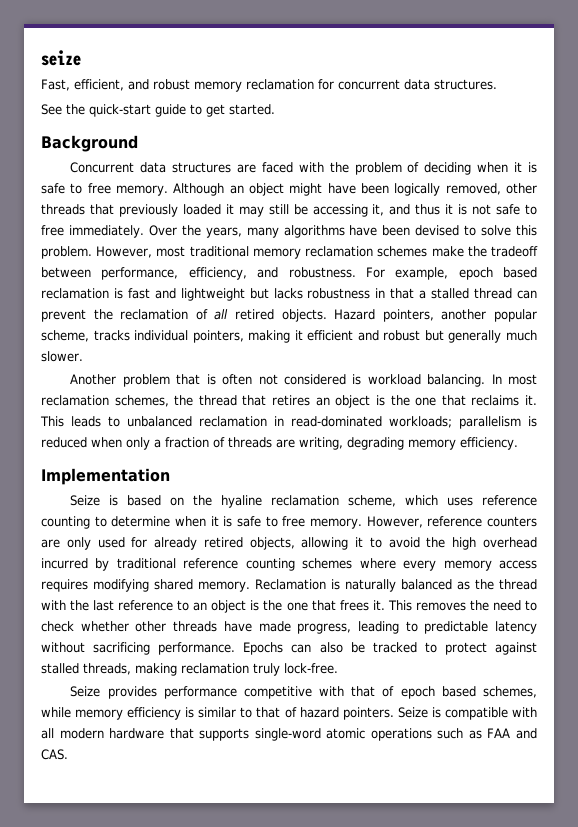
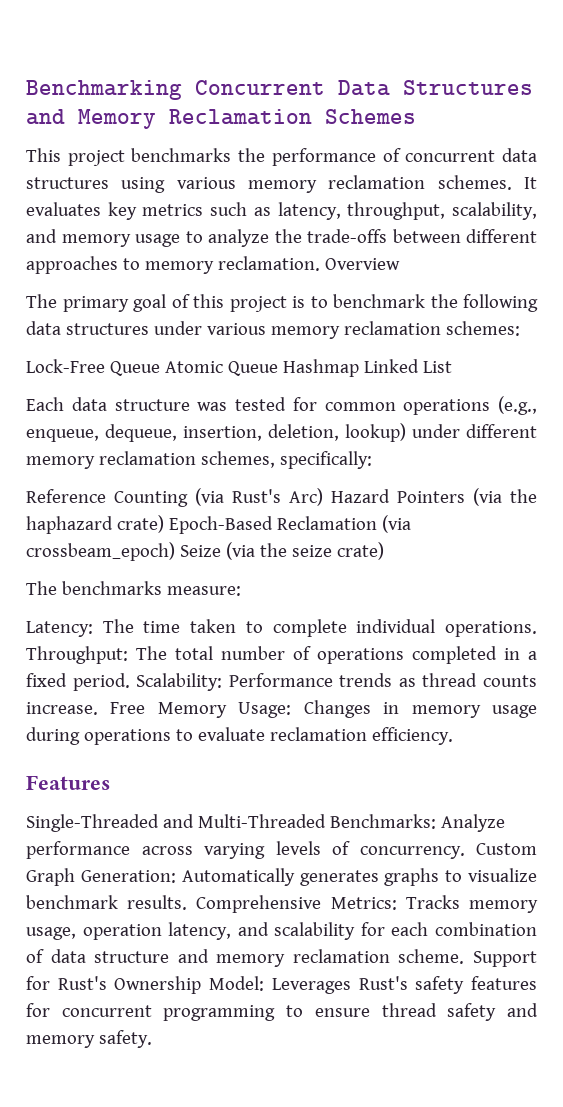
[41,50,81,66] [41,79,497,92] [41,104,275,117] [41,135,138,152] [70,162,538,175] [41,183,537,196] [41,204,537,217] [41,225,537,238] [41,246,538,259] [41,267,537,280] [41,288,537,301] [41,309,537,322] [41,330,537,343] [41,351,83,362] [70,374,537,387] [41,395,538,408] [40,416,537,429] [41,437,518,450] [41,468,170,485] [70,495,537,508] [41,516,537,529] [41,537,537,550] [41,558,537,571] [41,579,537,592] [41,600,537,613] [41,621,537,634] [41,642,538,655] [41,663,338,676] [70,686,538,699] [41,707,537,720] [41,728,537,741] [41,749,68,760] seize // Fast, efficient, and robust memory reclamation for concurrent data structures. // See the quick-start guide to get started. // Background // Concurrent data structures are faced with the problem of deciding when it is safe to free memory. Although an object might have been logically removed, other threads that previously loaded it may still be accessing it, and thus it is not safe to free immediately. Over the years, many algorithms have been devised to solve this problem. However, most traditional memory reclamation schemes make the tradeoff between performance, efficiency, and robustness. For example, epoch based reclamation is fast and lightweight but lacks robustness in that a stalled thread can prevent the reclamation of all retired objects. Hazard pointers, another popular scheme, tracks individual pointers, making it efficient and robust but generally much slower. // Another problem that is often not considered is workload balancing. In most reclamation schemes, the thread that retires an object is the one that reclaims it. This leads to unbalanced reclamation in read-dominated workloads; parallelism is reduced when only a fraction of threads are writing, degrading memory efficiency. // Implementation // Seize is based on the hyaline reclamation scheme, which uses reference counting to determine when it is safe to free memory. However, reference counters are only used for already retired objects, allowing it to avoid the high overhead incurred by traditional reference counting schemes where every memory access requires modifying shared memory. Reclamation is naturally balanced as the thread with the last reference to an object is the one that frees it. This removes the need to check whether other threads have made progress, leading to predictable latency without sacrificing performance. Epochs can also be tracked to protect against stalled threads, making reclamation truly lock-free. // Seize provides performance competitive with that of epoch based schemes, while memory efficiency is similar to that of hazard pointers. Seize is compatible with all modern hardware that supports single-word atomic operations such as FAA and CAS. -> [26,80,533,100] [26,109,416,129] [26,148,537,166] [26,175,537,193] [26,202,537,220] [26,229,537,247] [26,256,400,274] [26,294,538,312] [26,321,520,339] [26,359,452,377] [26,396,537,415] [26,423,537,442] [26,451,372,469] [26,488,537,507] [26,515,411,534] [26,542,384,561] [26,581,241,596] [26,619,537,637] [26,646,537,664] [26,673,537,691] [26,700,537,718] [26,727,453,745] [26,775,110,790] [26,814,505,832] [26,841,537,859] [26,868,537,886] [26,895,538,913] [26,922,537,940] [26,949,537,967] [26,976,537,994] [26,1003,538,1021] [26,1030,152,1048] Benchmarking Concurrent Data Structures and Memory Reclamation Schemes // This project benchmarks the performance of concurrent data structures using various memory reclamation schemes. It evaluates key metrics such as latency, throughput, scalability, and memory usage to analyze the trade-offs between different approaches to memory reclamation. Overview // The primary goal of this project is to benchmark the following data structures under various memory reclamation schemes: // Lock-Free Queue Atomic Queue Hashmap Linked List // Each data structure was tested for common operations (e.g., enqueue, dequeue, insertion, deletion, lookup) under different memory reclamation schemes, specifically: // Reference Counting (via Rust's Arc) Hazard Pointers (via the haphazard crate) Epoch-Based Reclamation (via crossbeam_epoch) Seize (via the seize crate) // The benchmarks measure: // Latency: The time taken to complete individual operations. Throughput: The total number of operations completed in a fixed period. Scalability: Performance trends as thread counts increase. Free Memory Usage: Changes in memory usage during operations to evaluate reclamation efficiency. // Features // Single-Threaded and Multi-Threaded Benchmarks: Analyze performance across varying levels of concurrency. Custom Graph Generation: Automatically generates graphs to visualize benchmark results. Comprehensive Metrics: Tracks memory usage, operation latency, and scalability for each combination of data structure and memory reclamation scheme. Support for Rust's Ownership Model: Leverages Rust's safety features for concurrent programming to ensure thread safety and memory safety.

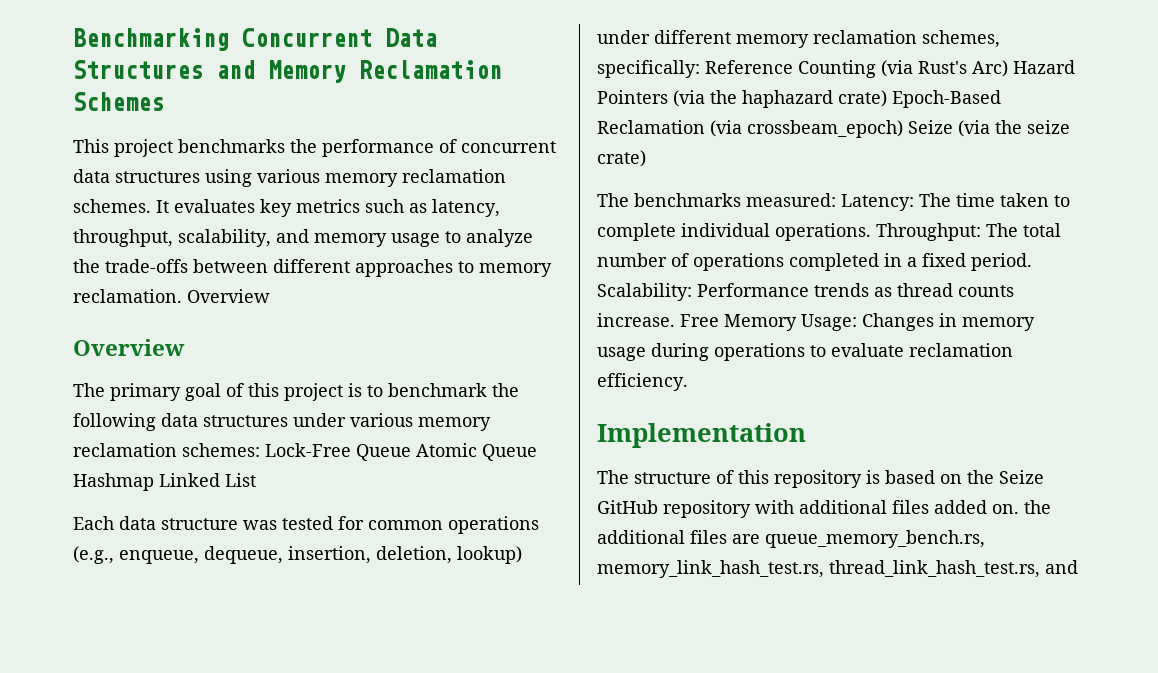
(400, 264) none -> [73,339,185,356] // Overview
(520, 328) // -> (260, 450) none
(372, 460) // -> (700, 69) none
[166,586,241,596] measure: // -> [746,193,836,207] measured:
[26,775,110,790] [26,814,505,832] [26,841,537,859] [26,868,537,886] [26,895,538,913] [26,922,537,940] [26,949,537,967] [26,976,537,994] [26,1003,538,1021] [26,1030,152,1048] Features // Single-Threaded and Multi-Threaded Benchmarks: Analyze performance across varying levels of concurrency. Custom Graph Generation: Automatically generates graphs to visualize benchmark results. Comprehensive Metrics: Tracks memory usage, operation latency, and scalability for each combination of data structure and memory reclamation scheme. Support for Rust's Ownership Model: Leverages Rust's safety features for concurrent programming to ensure thread safety and memory safety. -> [597,423,806,448] [597,470,1044,488] [597,500,1051,518] [597,530,985,548] [597,560,1078,578] Implementation // The structure of this repository is based on the Seize GitHub repository with additional files added on. the additional files are queue_memory_bench.rs, memory_link_hash_test.rs, thread_link_hash_test.rs, and

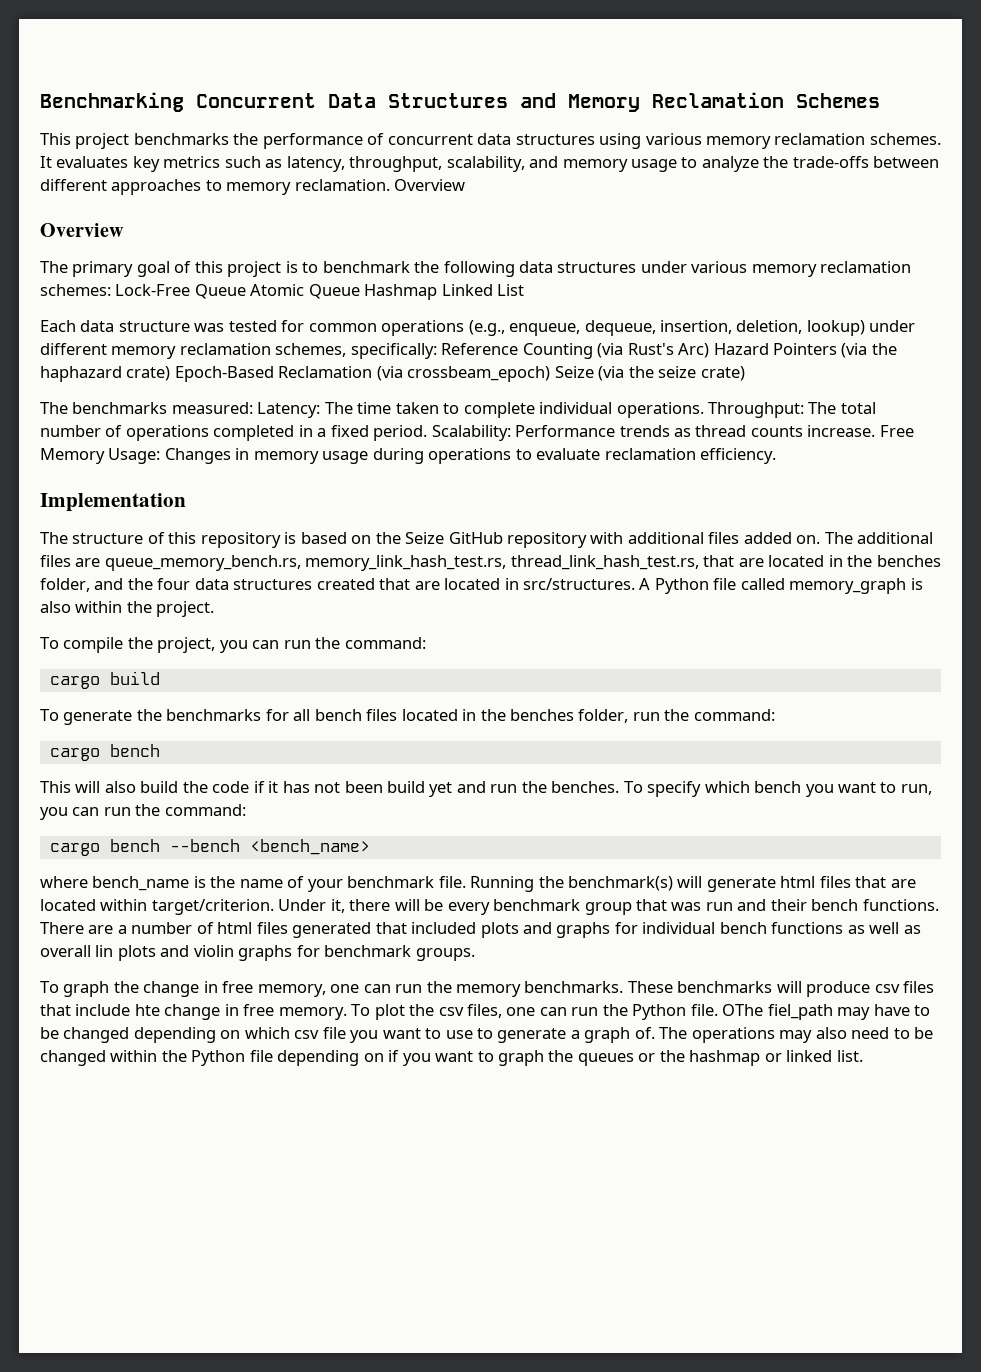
[1024,500,1051,514] the -> [824,532,853,544] The
[1045,560,1078,574] and -> [703,555,941,567] [40,578,923,594] [40,601,215,617] [40,637,426,653] [49,671,160,689] [40,709,775,725] [49,744,160,761] [40,781,932,797] [40,804,246,820] [49,839,370,856] [40,876,916,892] [40,899,939,915] [40,922,921,938] [40,945,475,961] [40,981,935,997] [40,1004,931,1020] [40,1027,934,1043] [40,1050,863,1066] that are located in the benches folder, and the four data structures created that are located in src/structures. A Python file called memory_graph is also within the project. // To compile the project, you can run the command: // cargo build // To generate the benchmarks for all bench files located in the benches folder, run the command: // cargo bench // This will also build the code if it has not been build yet and run the benches. To specify which bench you want to run, you can run the command: // cargo bench --bench <bench_name> // where bench_name is the name of your benchmark file. Running the benchmark(s) will generate html files that are located within target/criterion. Under it, there will be every benchmark group that was run and their bench functions. There are a number of html files generated that included plots and graphs for individual bench functions as well as overall lin plots and violin graphs for benchmark groups. // To graph the change in free memory, one can run the memory benchmarks. These benchmarks will produce csv files that include hte change in free memory. To plot the csv files, one can run the Python file. OThe fiel_path may have to be changed depending on which csv file you want to use to generate a graph of. The operations may also need to be changed within the Python file depending on if you want to graph the queues or the hashmap or linked list.

